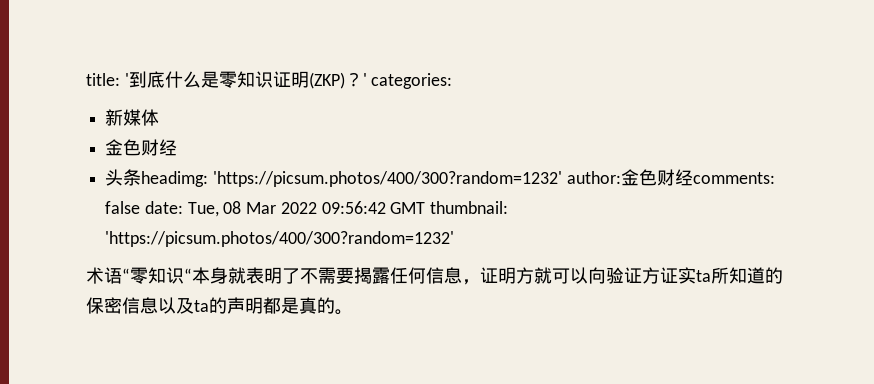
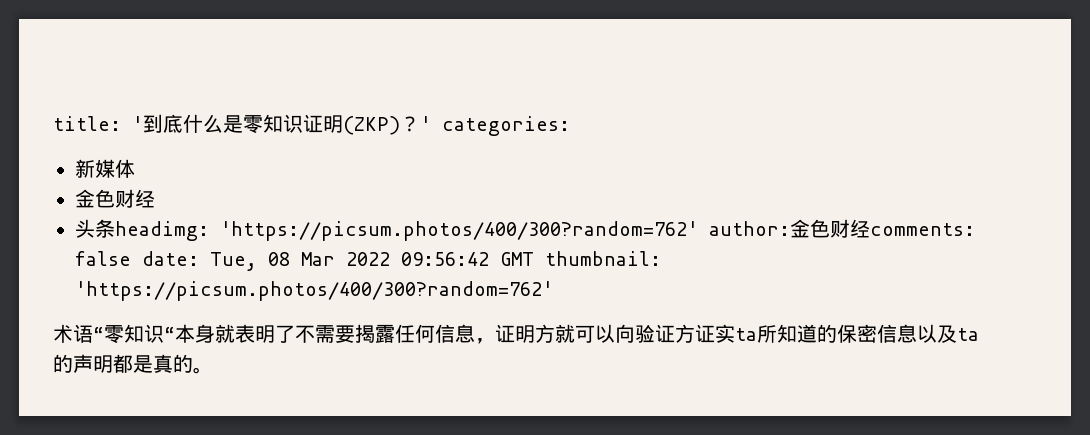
[212,171,562,187] 'https://picsum.photos/400/300?random=1232' -> [220,221,698,241] 'https://picsum.photos/400/300?random=762'
[105,231,455,247] 'https://picsum.photos/400/300?random=1232' -> [75,281,553,301] 'https://picsum.photos/400/300?random=762'

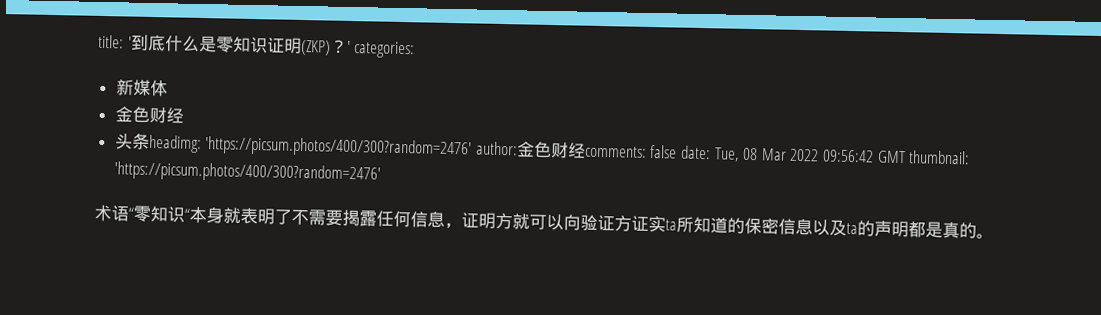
[220,221,698,241] 'https://picsum.photos/400/300?random=762' -> [205,136,473,159] 'https://picsum.photos/400/300?random=2476'
[75,281,553,301] 'https://picsum.photos/400/300?random=762' -> [113,161,381,184] 'https://picsum.photos/400/300?random=2476'

